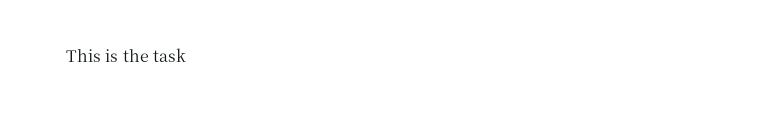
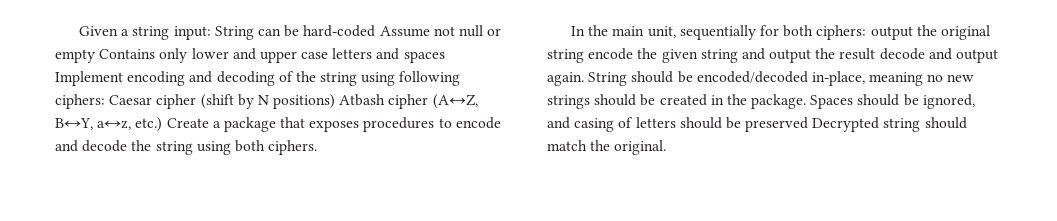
[66,48,186,62] This is the task -> [79,25,502,40] [55,48,445,63] [55,71,461,86] [55,94,478,109] [55,117,501,132] [55,140,318,155] [571,25,990,40] [547,48,999,63] [547,71,975,86] [547,94,975,109] [547,117,967,132] [547,140,667,155] Given a string input: String can be hard-coded Assume not null or empty Contains only lower and upper case letters and spaces Implement encoding and decoding of the string using following ciphers: Caesar cipher (shift by N positions) Atbash cipher (A↔Z, B↔Y, a↔z, etc.) Create a package that exposes procedures to encode and decode the string using both ciphers. // In the main unit, sequentially for both ciphers: output the original string encode the given string and output the result decode and output again. String should be encoded/decoded in-place, meaning no new strings should be created in the package. Spaces should be ignored, and casing of letters should be preserved Decrypted string should match the original.

